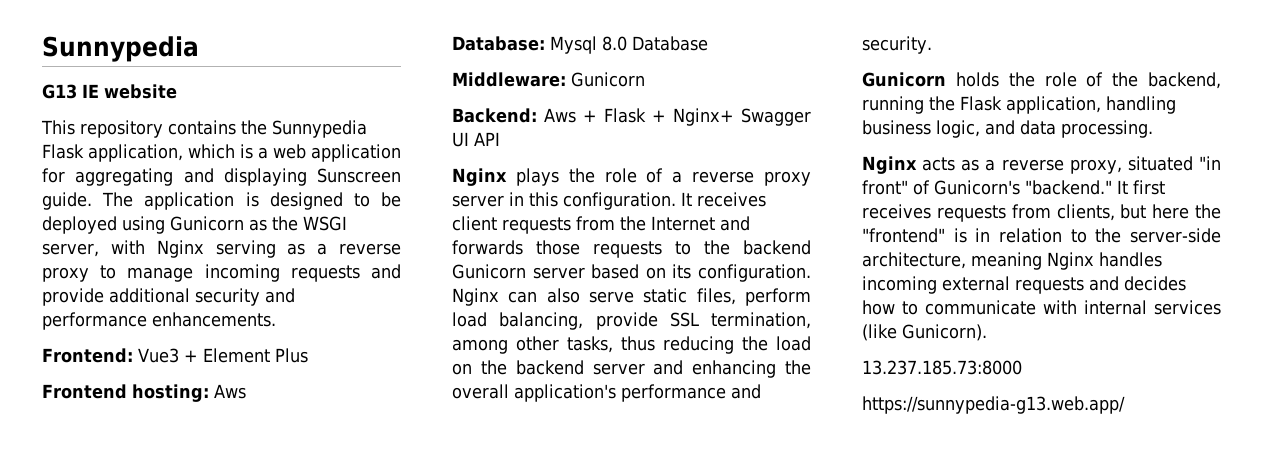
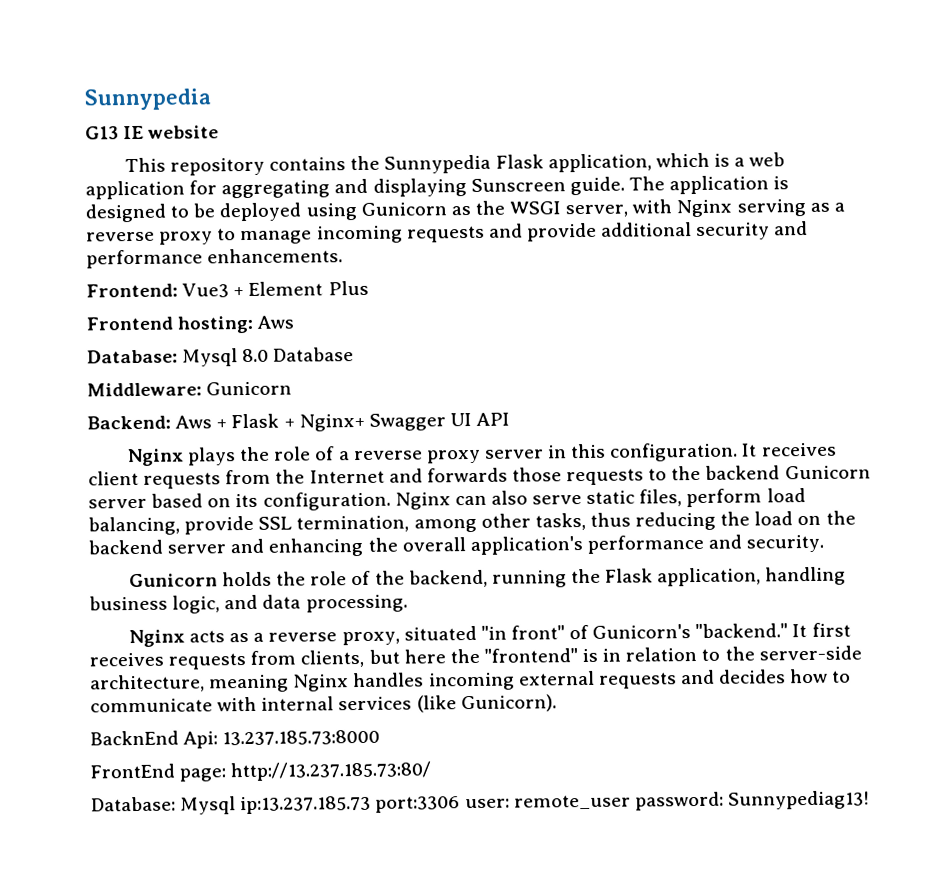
(987, 332) none -> [90,730,219,749] BacknEnd Api:
[862,396,1125,414] https://sunnypedia-g13.web.app/ -> [90,761,432,782] [91,790,870,815] FrontEnd page: http://13.237.185.73:80/ // Database: Mysql ip:13.237.185.73 port:3306 user: remote_user password: Sunnypediag13!

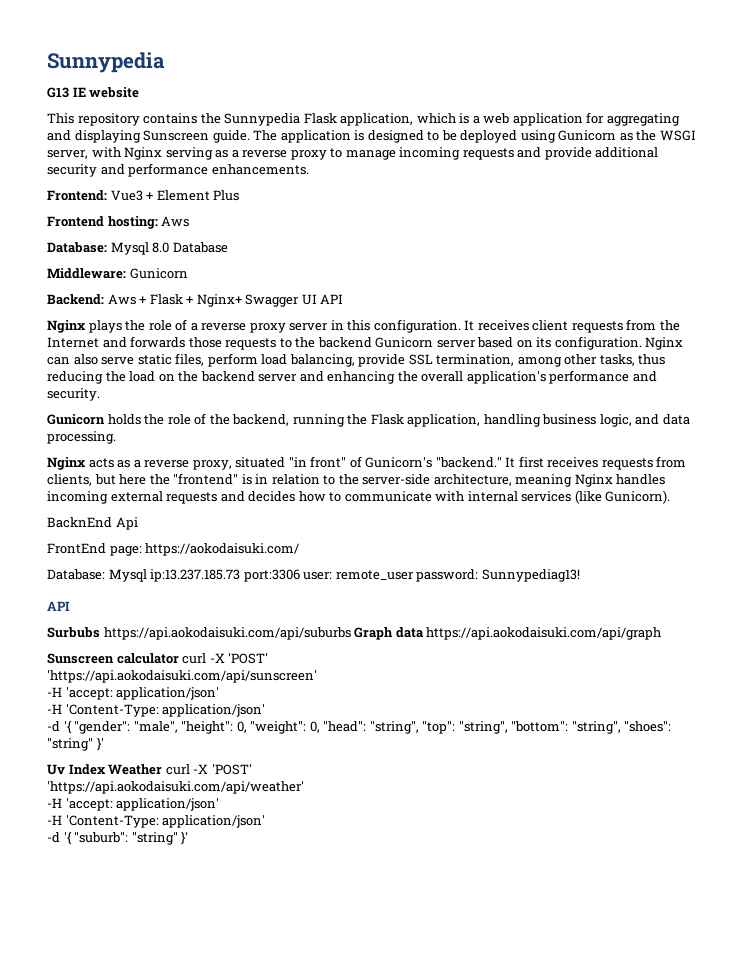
[183,729,381,749] Api: 13.237.185.73:8000 -> [115,517,138,530] Api
[230,761,432,782] http://13.237.185.73:80/ -> [145,543,300,556] https://aokodaisuki.com/
(870, 800) none -> [47,601,70,611] [47,627,662,640] [47,653,269,664] [47,670,317,683] [47,687,220,700] [47,704,266,717] [47,720,672,734] [47,737,104,751] [47,764,252,775] [47,781,304,794] [47,798,220,811] [47,815,266,828] [47,831,189,845] // API // Surbubs https://api.aokodaisuki.com/api/suburbs Graph data https://api.aokodaisuki.com/api/graph // Sunscreen calculator curl -X 'POST' // 'https://api.aokodaisuki.com/api/sunscreen' // -H 'accept: application/json' // -H 'Content-Type: application/json' // -d '{ "gender": "male", "height": 0, "weight": 0, "head": "string", "top": "string", "bottom": "string", "shoes": "string" }' // Uv Index Weather curl -X 'POST' // 'https://api.aokodaisuki.com/api/weather' // -H 'accept: application/json' // -H 'Content-Type: application/json' // -d '{ "suburb": "string" }'

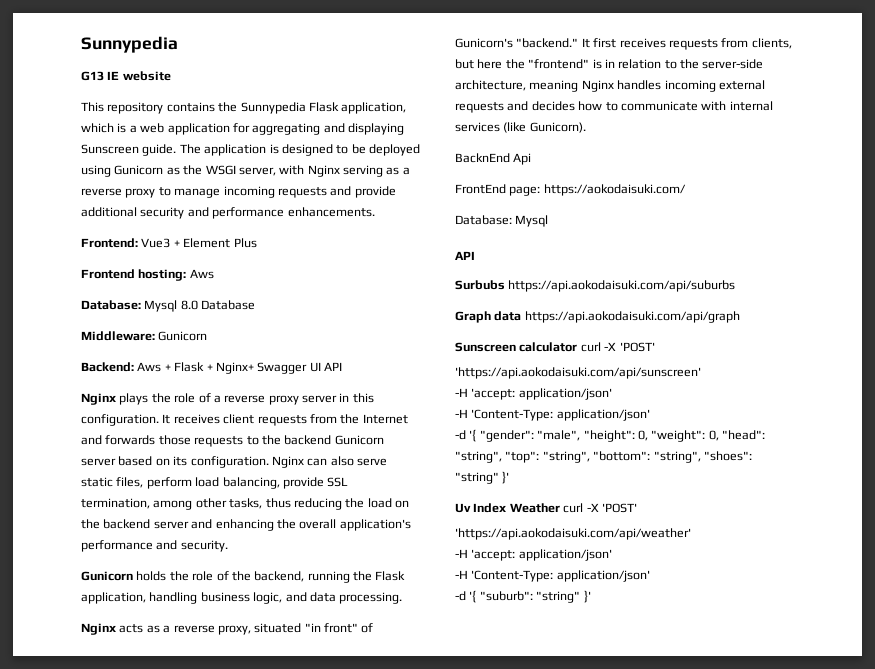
[150,569,580,582] ip:13.237.185.73 port:3306 user: remote_user password: Sunnypediag13! -> (549, 221) none
(351, 633) none -> (736, 286) //

